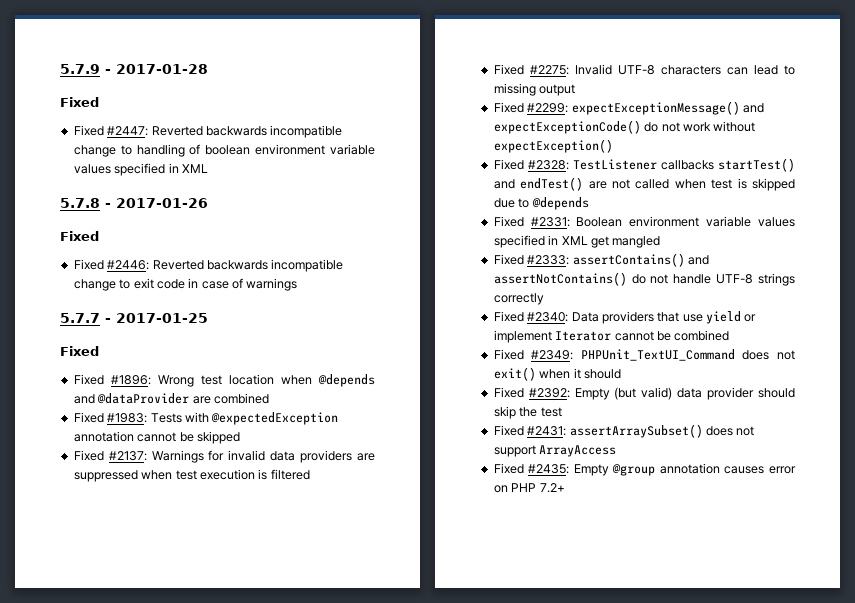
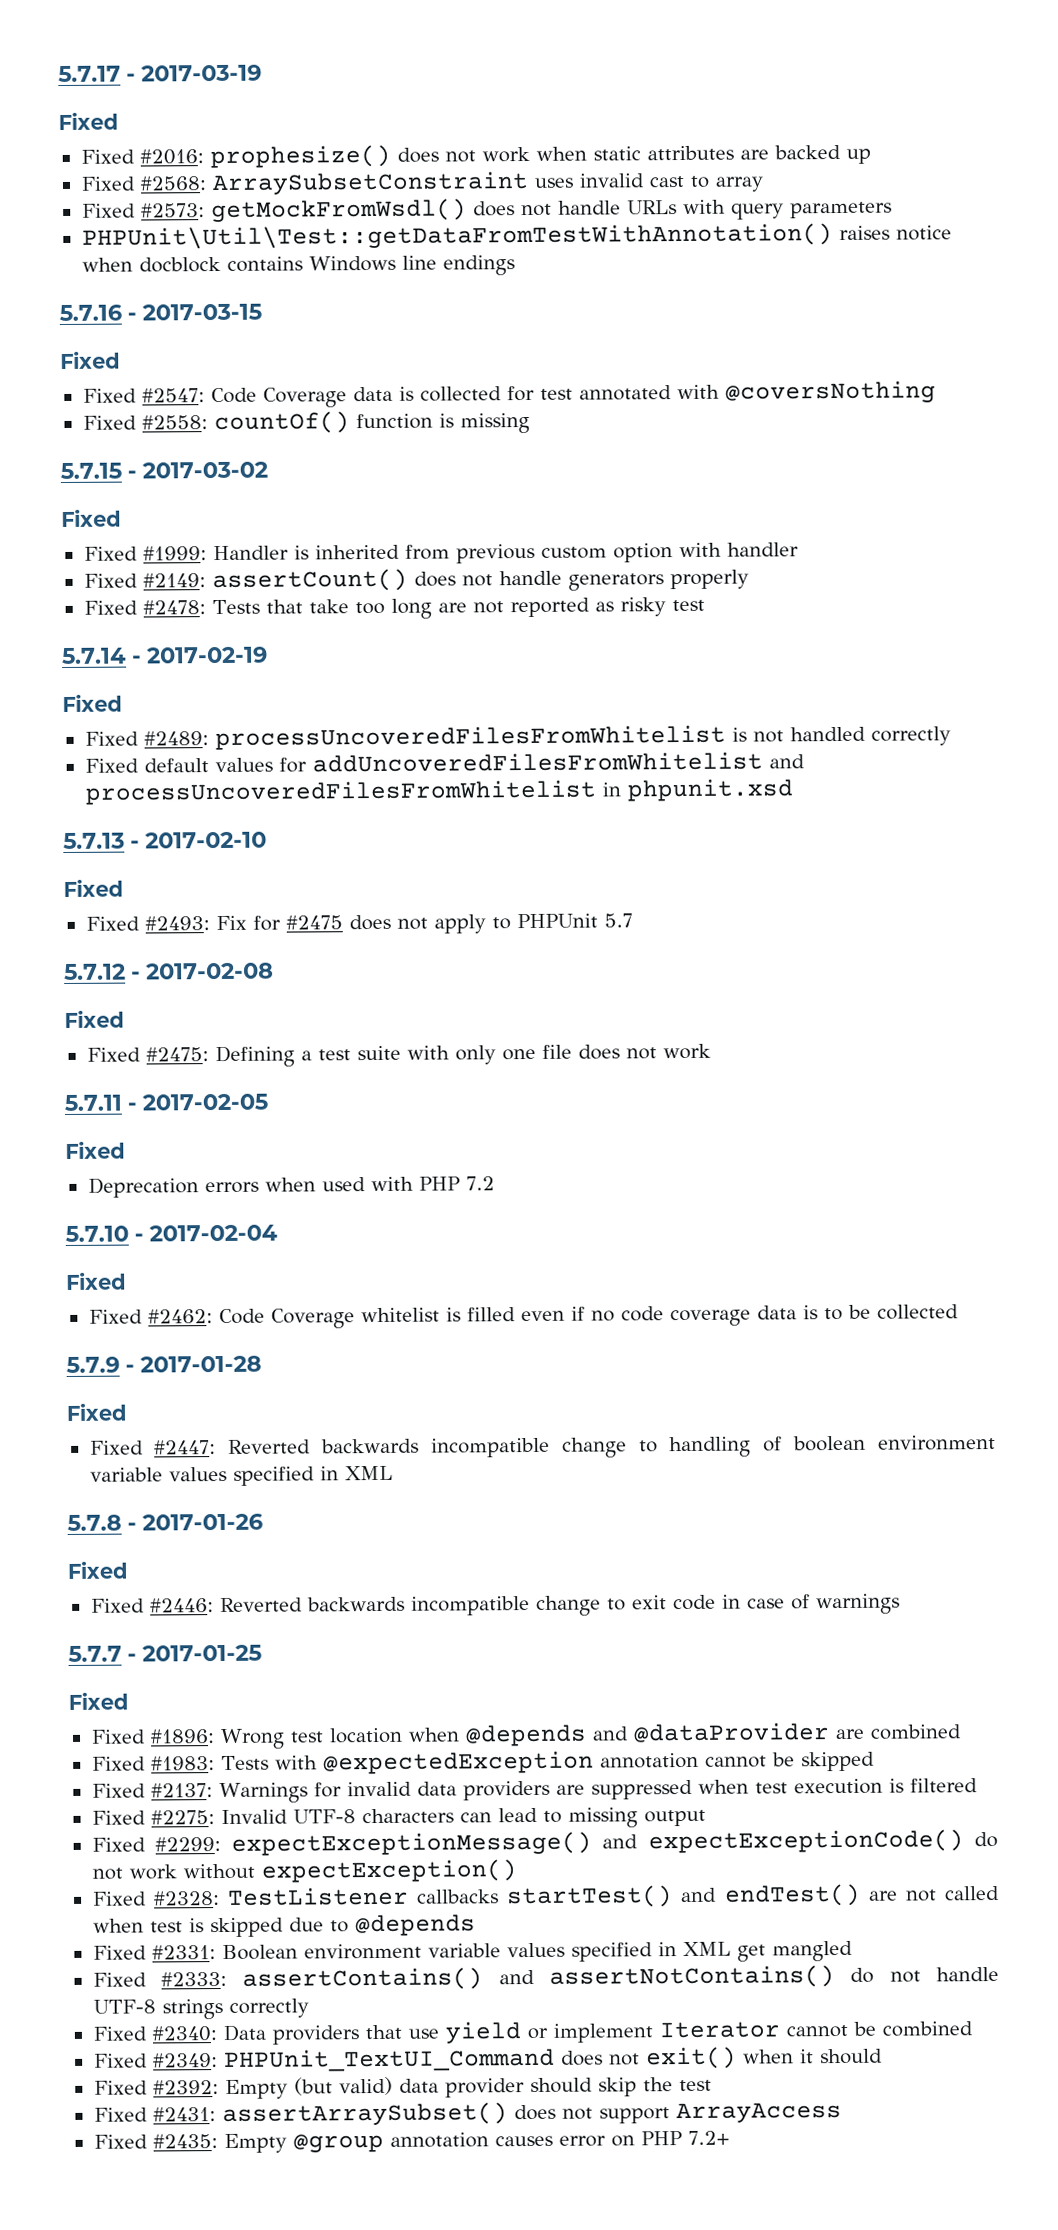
(60, 69) none -> [58,64,263,83] [58,112,119,131] [80,144,871,169] [80,170,764,196] [81,198,892,223] [81,223,952,250] [81,255,515,276] [59,303,263,322] [60,351,121,370] [82,380,936,408] [82,411,530,435] [60,461,269,480] [61,509,122,528] [83,542,799,564] [83,568,749,593] [83,597,705,619] [61,646,269,665] [62,694,123,713] [84,724,951,751] [84,751,805,773] [84,778,793,805] [63,831,268,850] [63,879,124,898] [85,913,633,934] [64,962,275,980] [64,1010,125,1028] [86,1043,711,1068] [64,1093,269,1111] [65,1141,126,1159] [87,1176,495,1198] [65,1224,279,1242] [66,1272,127,1290] [88,1304,959,1329] 5.7.17 - 2017-03-19 // Fixed // Fixed #2016: prophesize() does not work when static attributes are backed up // Fixed #2568: ArraySubsetConstraint uses invalid cast to array // Fixed #2573: getMockFromWsdl() does not handle URLs with query parameters // PHPUnit\Util\Test::getDataFromTestWithAnnotation() raises notice when docblock contains Windows line endings // 5.7.16 - 2017-03-15 // Fixed // Fixed #2547: Code Coverage data is collected for test annotated with @coversNothing // Fixed #2558: countOf() function is missing // 5.7.15 - 2017-03-02 // Fixed // Fixed #1999: Handler is inherited from previous custom option with handler // Fixed #2149: assertCount() does not handle generators properly // Fixed #2478: Tests that take too long are not reported as risky test // 5.7.14 - 2017-02-19 // Fixed // Fixed #2489: processUncoveredFilesFromWhitelist is not handled correctly // Fixed default values for addUncoveredFilesFromWhitelist and processUncoveredFilesFromWhitelist in phpunit.xsd // 5.7.13 - 2017-02-10 // Fixed // Fixed #2493: Fix for #2475 does not apply to PHPUnit 5.7 // 5.7.12 - 2017-02-08 // Fixed // Fixed #2475: Defining a test suite with only one file does not work // 5.7.11 - 2017-02-05 // Fixed // Deprecation errors when used with PHP 7.2 // 5.7.10 - 2017-02-04 // Fixed // Fixed #2462: Code Coverage whitelist is filled even if no code coverage data is to be collected //

